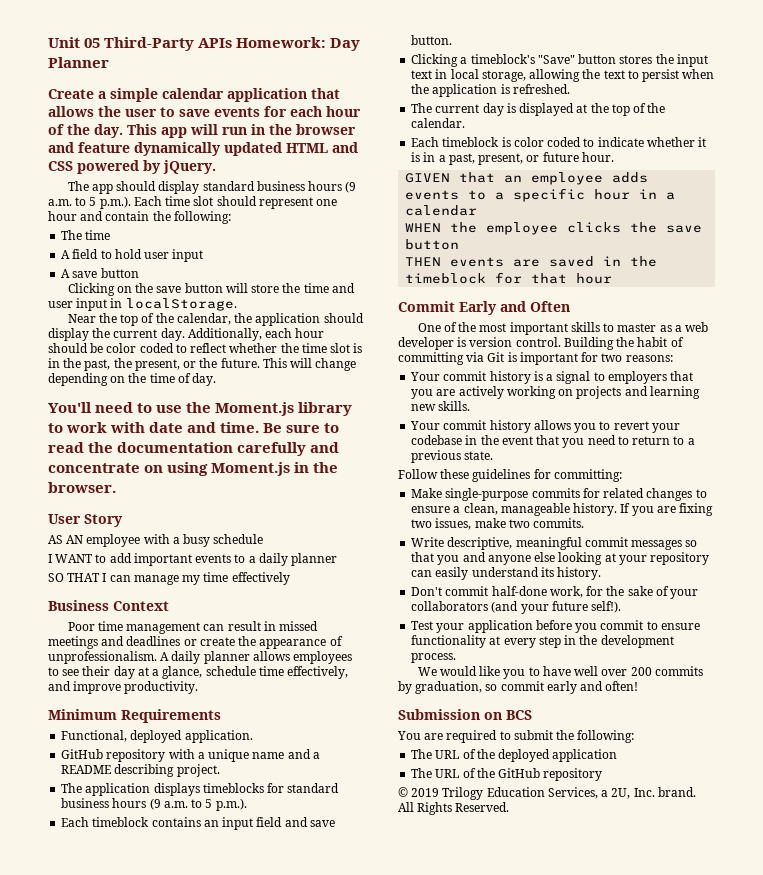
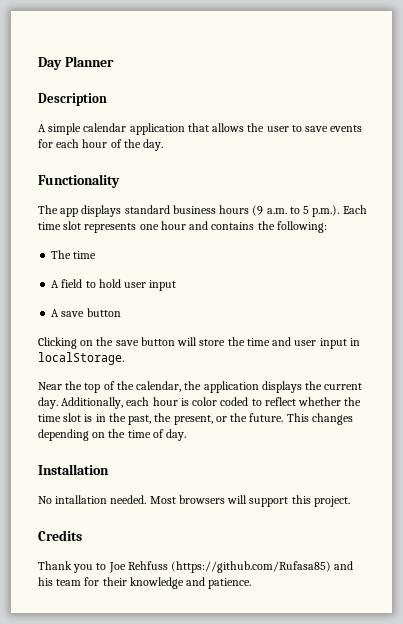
[48,37,327,51] Unit 05 Third-Party APIs Homework: -> (38, 63) none
[48,89,106,99] Create a -> [38,93,107,106] [38,124,46,132] Description // A
[127,124,356,138] [48,142,358,156] [48,160,216,174] This app will run in the browser and feature dynamically updated HTML and CSS powered by jQuery. -> [38,174,120,188] // Functionality
[116,181,200,194] should display -> [81,205,122,217] displays
[216,196,313,209] should represent -> [84,223,137,233] represents
[105,211,150,221] contain -> [211,222,255,230] contains
[323,313,364,323] [48,328,89,341] should display -> [261,381,302,393] displays
[48,343,104,353] should be -> [180,398,189,406] is
[290,358,357,371] will change -> [311,413,353,425] changes
[48,402,353,416] [48,422,340,433] [48,442,340,456] [48,462,339,476] [48,482,116,493] [48,514,123,527] [48,534,264,547] [48,553,338,566] [48,572,290,585] [48,600,169,611] [67,621,319,634] [48,636,343,649] [48,651,353,664] [48,666,349,679] [48,681,199,694] [48,709,221,723] [61,730,253,743] [61,749,320,762] [61,764,220,777] [61,783,340,796] [61,798,247,811] [61,817,335,830] [411,35,453,45] [411,54,708,67] [411,69,715,82] [411,84,570,97] [411,103,666,116] [411,118,466,128] [411,137,707,147] [411,152,614,165] [405,172,649,185] [405,188,676,202] [405,205,478,216] [405,222,703,235] [405,239,460,250] [405,256,658,267] [405,272,613,284] [398,301,570,315] [417,322,708,335] [398,337,684,350] [398,352,673,365] [410,371,694,384] [411,386,700,399] [411,401,471,411] [410,420,680,433] [411,435,695,448] [411,450,494,463] [398,469,622,482] [411,488,707,501] [411,503,714,516] [411,518,585,530] [411,537,698,550] [411,552,710,565] [411,567,602,580] [411,586,699,599] [411,601,622,614] [411,620,700,633] [411,635,674,648] [411,653,457,663] [417,666,703,679] [398,681,639,694] [398,709,532,720] [397,730,635,743] [411,749,618,762] [411,768,603,781] [398,787,696,800] [398,802,510,815] You'll need to use the Moment.js library to work with date and time. Be sure to read the documentation carefully and concentrate on using Moment.js in the browser. // User Story // AS AN employee with a busy schedule // I WANT to add important events to a daily planner // SO THAT I can manage my time effectively // Business Context // Poor time management can result in missed meetings and deadlines or create the appearance of unprofessionalism. A daily planner allows employees to see their day at a glance, schedule time effectively, and improve productivity. // Minimum Requirements // Functional, deployed application. // GitHub repository with a unique name and a README describing project. // The application displays timeblocks for standard business hours (9 a.m. to 5 p.m.). // Each timeblock contains an input field and save button. // Clicking a timeblock's "Save" button stores the input text in local storage, allowing the text to persist when the application is refreshed. // The current day is displayed at the top of the calendar. // Each timeblock is color coded to indicate whether it is in a past, present, or future hour. // GIVEN that an employee adds events to a specific hour in a calendar // WHEN the employee clicks the save button // THEN events are saved in the timeblock for that hour // Commit Early and Often // One of the most important skills to master as a web developer is version control. Building the habit of committing via Git is important for two reasons: // Your commit history is a signal to employers that you are actively working on projects and learning new skills. // Your commit history allows you to revert your codebase in the event that you need to return to a previous state. // Follow these guidelines for committing: // Make single-purpose commits for related changes to ensure a clean, manageable history. If you are fixing two issues, make two commits. // Write descriptive, meaningful commit messages so that you and anyone else looking at your repository can easily understand its history. // Don't commit half-done work, for the sake of your collaborators (and your future self!). // Test your application before you commit to ensure functionality at every step in the development process. // We would like you to have well over 200 commits by graduation, so commit early and often! // Submission on BCS // You are required to submit the following: // The URL of the deployed application // The URL of the GitHub repository // © 2019 Trilogy Education Services, a 2U, Inc. brand. All Rights Reserved. -> [38,464,109,475] [38,495,350,507] [38,530,82,541] [38,561,354,573] [38,577,252,589] Installation // No intallation needed. Most browsers will support this project. // Credits // Thank you to Joe Rehfuss (https://github.com/Rufasa85) and his team for their knowledge and patience.

